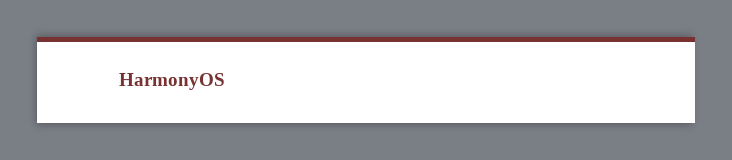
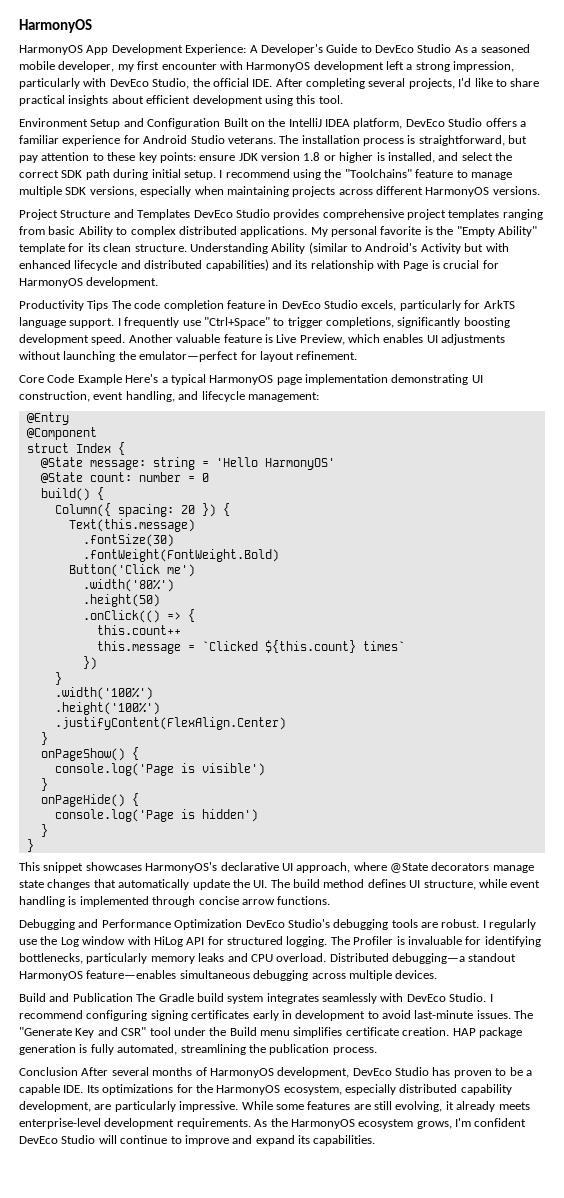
[119,73,225,90] HarmonyOS -> [19,19,92,33] [19,44,530,55] [19,61,515,72] [19,78,540,89] [19,95,343,106] [19,118,526,129] [19,135,528,146] [19,152,512,163] [19,169,512,180] [19,186,540,197] [19,209,543,220] [19,226,537,237] [19,242,509,254] [19,259,499,271] [19,277,159,288] [19,300,515,311] [19,317,510,328] [19,334,506,345] [19,351,358,362] [19,374,483,385] [19,391,319,402] [26,412,69,425] [26,427,97,440] [26,442,125,455] [40,457,335,470] [40,472,209,483] [40,487,104,501] [54,503,230,517] [68,519,195,532] [82,534,174,547] [82,549,279,562] [68,564,195,577] [82,579,174,592] [82,594,160,607] [82,609,195,623] [96,625,181,635] [96,640,405,654] [82,656,97,670] [54,672,62,685] [54,687,153,700] [54,702,160,715] [54,717,286,730] [40,732,48,745] [40,747,139,761] [54,763,265,776] [40,778,48,791] [40,793,139,807] [54,809,258,822] [40,824,48,837] [26,839,34,852] [19,862,534,873] [19,879,541,890] [19,896,331,907] [19,919,537,930] [19,936,541,947] [19,953,517,964] [19,970,438,981] [19,993,493,1004] [19,1010,534,1021] [19,1027,522,1038] [19,1044,377,1055] [19,1067,532,1078] [19,1084,512,1095] [19,1101,530,1112] [19,1118,527,1129] [19,1135,376,1146] HarmonyOS // HarmonyOS App Development Experience: A Developer's Guide to DevEco Studio As a seasoned mobile developer, my first encounter with HarmonyOS development left a strong impression, particularly with DevEco Studio, the official IDE. After completing several projects, I'd like to share practical insights about efficient development using this tool. // Environment Setup and Configuration Built on the IntelliJ IDEA platform, DevEco Studio offers a familiar experience for Android Studio veterans. The installation process is straightforward, but pay attention to these key points: ensure JDK version 1.8 or higher is installed, and select the correct SDK path during initial setup. I recommend using the "Toolchains" feature to manage multiple SDK versions, especially when maintaining projects across different HarmonyOS versions. // Project Structure and Templates DevEco Studio provides comprehensive project templates ranging from basic Ability to complex distributed applications. My personal favorite is the "Empty Ability" template for its clean structure. Understanding Ability (similar to Android's Activity but with enhanced lifecycle and distributed capabilities) and its relationship with Page is crucial for HarmonyOS development. // Productivity Tips The code completion feature in DevEco Studio excels, particularly for ArkTS language support. I frequently use "Ctrl+Space" to trigger completions, significantly boosting development speed. Another valuable feature is Live Preview, which enables UI adjustments without launching the emulator—perfect for layout refinement. // Core Code Example Here's a typical HarmonyOS page implementation demonstrating UI construction, event handling, and lifecycle management: // @Entry // @Component // struct Index { // @State message: string = 'Hello HarmonyOS' // @State count: number = 0 // build() { // Column({ spacing: 20 }) { // Text(this.message) // .fontSize(30) // .fontWeight(FontWeight.Bold) // Button('Click me') // .width('80%') // .height(50) // .onClick(() => { // this.count++ // this.message = `Clicked ${this.count} times` // }) // } // .width('100%') // .height('100%') // .justifyContent(FlexAlign.Center) // } // onPageShow() { // console.log('Page is visible') // } // onPageHide() { // console.log('Page is hidden') // } // } // This snippet showcases HarmonyOS's declarative UI approach, where @State decorators manage state changes that automatically update the UI. The build method defines UI structure, while event handling is implemented through concise arrow functions. // Debugging and Performance Optimization DevEco Studio's debugging tools are robust. I regularly use the Log window with HiLog API for structured logging. The Profiler is invaluable for identifying bottlenecks, particularly memory leaks and CPU overload. Distributed debugging—a standout HarmonyOS feature—enables simultaneous debugging across multiple devices. // Build and Publication The Gradle build system integrates seamlessly with DevEco Studio. I recommend configuring signing certificates early in development to avoid last-minute issues. The "Generate Key and CSR" tool under the Build menu simplifies certificate creation. HAP package generation is fully automated, streamlining the publication process. // Conclusion After several months of HarmonyOS development, DevEco Studio has proven to be a capable IDE. Its optimizations for the HarmonyOS ecosystem, especially distributed capability development, are particularly impressive. While some features are still evolving, it already meets enterprise-level development requirements. As the HarmonyOS ecosystem grows, I'm confident DevEco Studio will continue to improve and expand its capabilities.

